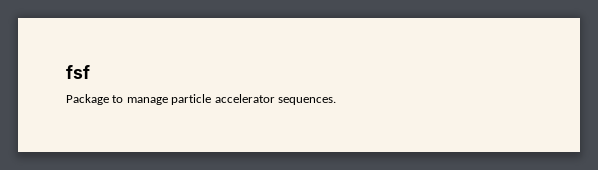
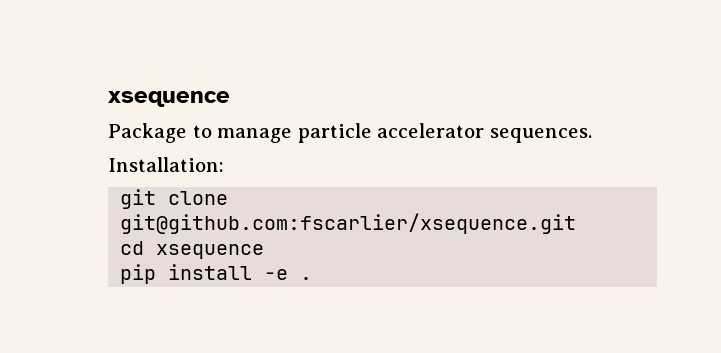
[66,65,90,79] fsf -> [108,91,230,107] xsequence
(336, 101) none -> [108,157,224,172] [120,189,229,209] [120,213,577,234] [120,241,265,259] [120,264,313,284] // Installation: // git clone git@github.com:fscarlier/xsequence.git // cd xsequence // pip install -e .

